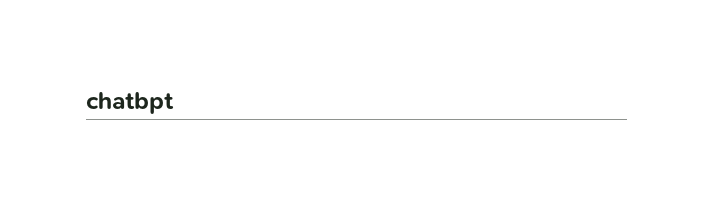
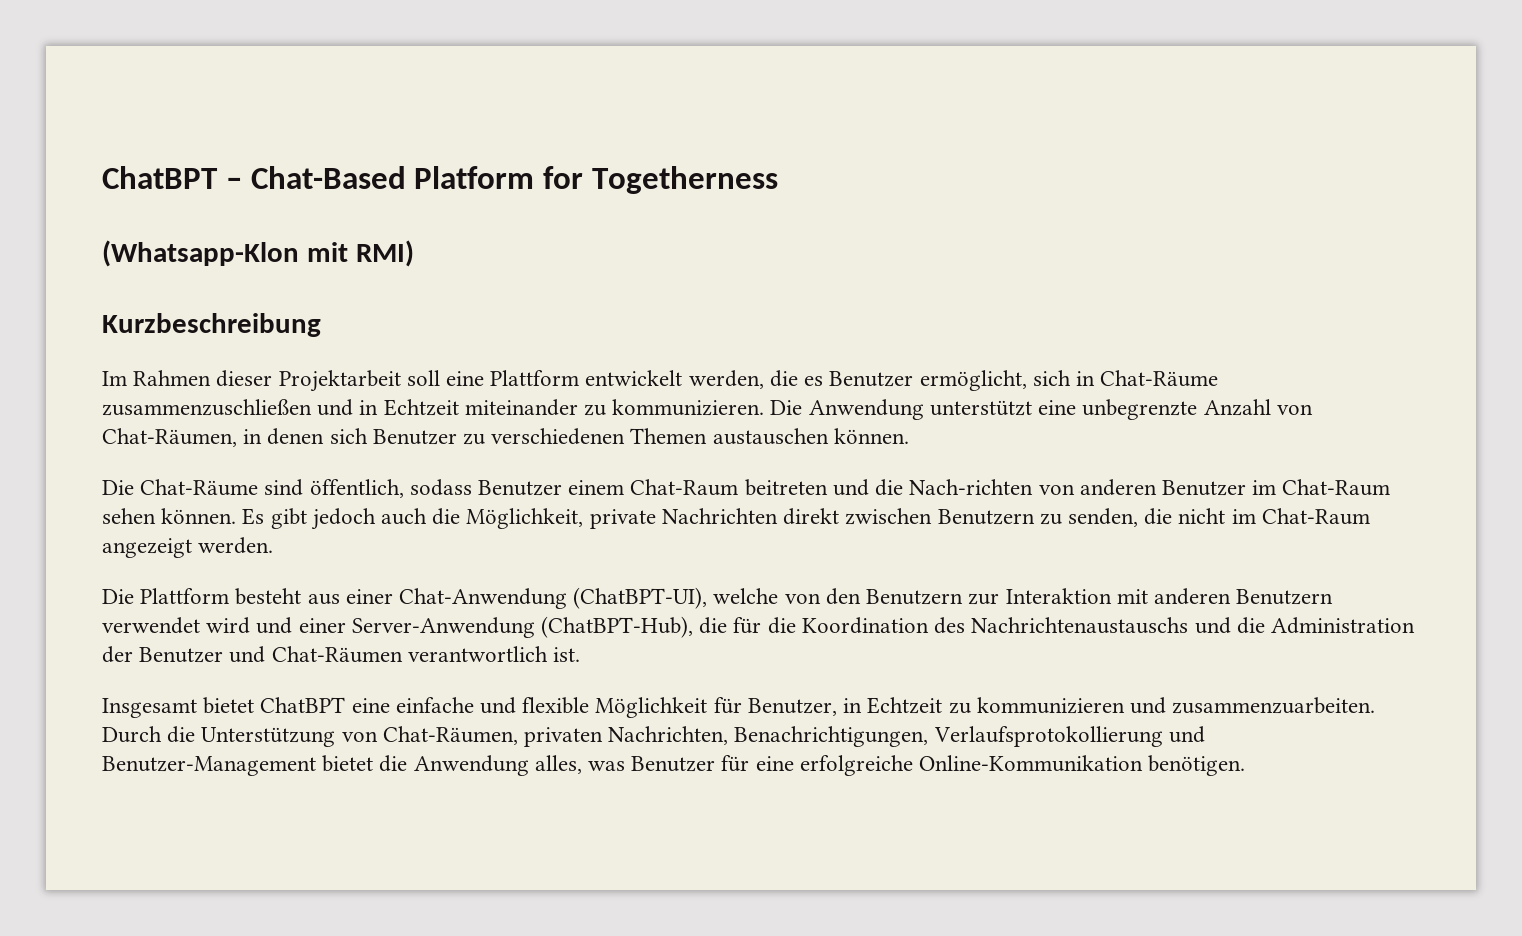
[86,92,174,114] chatbpt -> [102,166,778,194] [102,240,414,267] [102,313,321,337] [102,370,1219,392] [102,399,1313,420] [102,428,909,447] [102,479,1391,498] [102,508,1370,530] [102,537,274,558] [102,587,1334,609] [102,616,1415,638] [102,646,581,663] [102,697,1376,718] [102,726,1205,747] [102,755,1246,776] ChatBPT – Chat-Based Platform for Togetherness // (Whatsapp-Klon mit RMI) // Kurzbeschreibung // Im Rahmen dieser Projektarbeit soll eine Plattform entwickelt werden, die es Benutzer ermöglicht, sich in Chat-Räume zusammenzuschließen und in Echtzeit miteinander zu kommunizieren. Die Anwendung unterstützt eine unbegrenzte Anzahl von Chat-Räumen, in denen sich Benutzer zu verschiedenen Themen austauschen können. // Die Chat-Räume sind öffentlich, sodass Benutzer einem Chat-Raum beitreten und die Nach-richten von anderen Benutzer im Chat-Raum sehen können. Es gibt jedoch auch die Möglichkeit, private Nachrichten direkt zwischen Benutzern zu senden, die nicht im Chat-Raum angezeigt werden. // Die Plattform besteht aus einer Chat-Anwendung (ChatBPT-UI), welche von den Benutzern zur Interaktion mit anderen Benutzern verwendet wird und einer Server-Anwendung (ChatBPT-Hub), die für die Koordination des Nachrichtenaustauschs und die Administration der Benutzer und Chat-Räumen verantwortlich ist. // Insgesamt bietet ChatBPT eine einfache und flexible Möglichkeit für Benutzer, in Echtzeit zu kommunizieren und zusammenzuarbeiten. Durch die Unterstützung von Chat-Räumen, privaten Nachrichten, Benachrichtigungen, Verlaufsprotokollierung und Benutzer-Management bietet die Anwendung alles, was Benutzer für eine erfolgreiche Online-Kommunikation benötigen.

